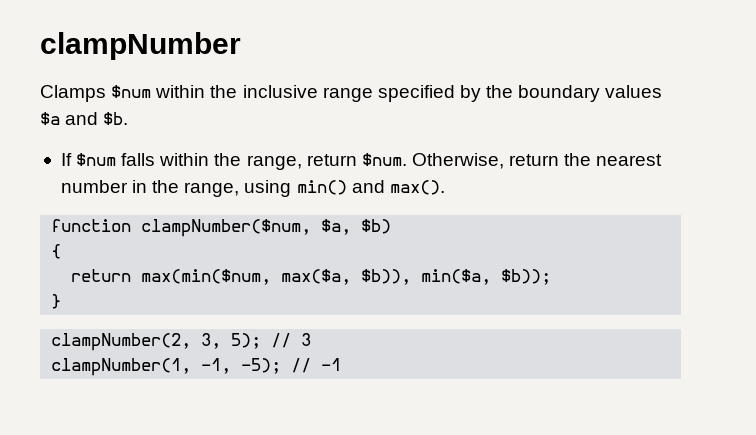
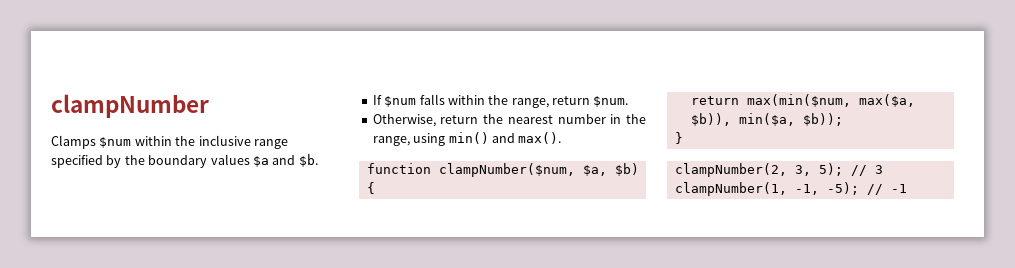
(407, 159) none -> (629, 101) //

